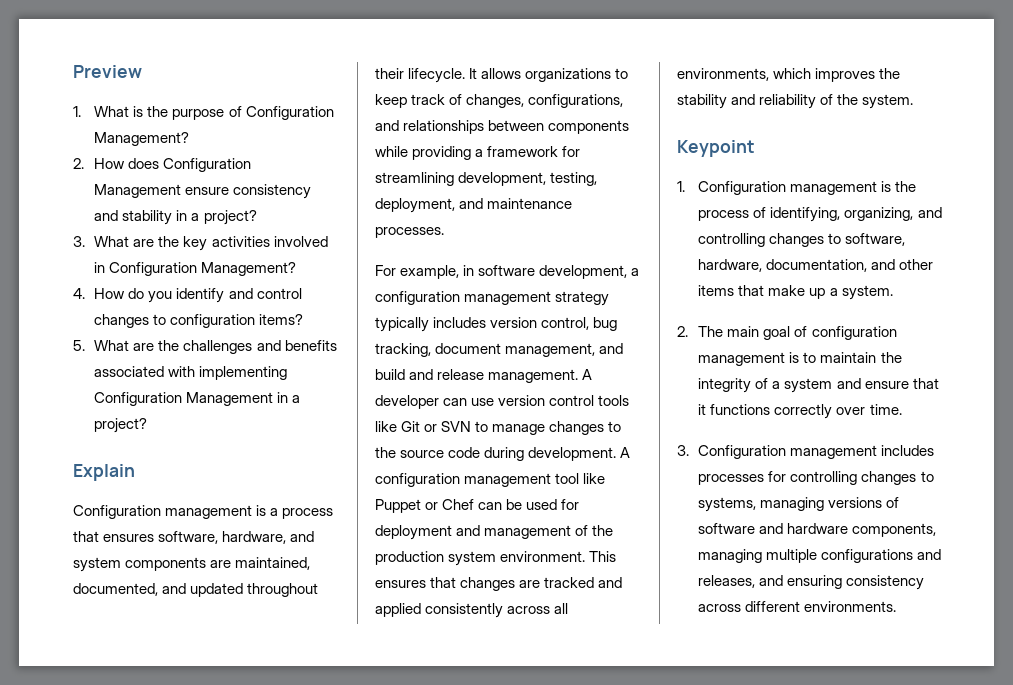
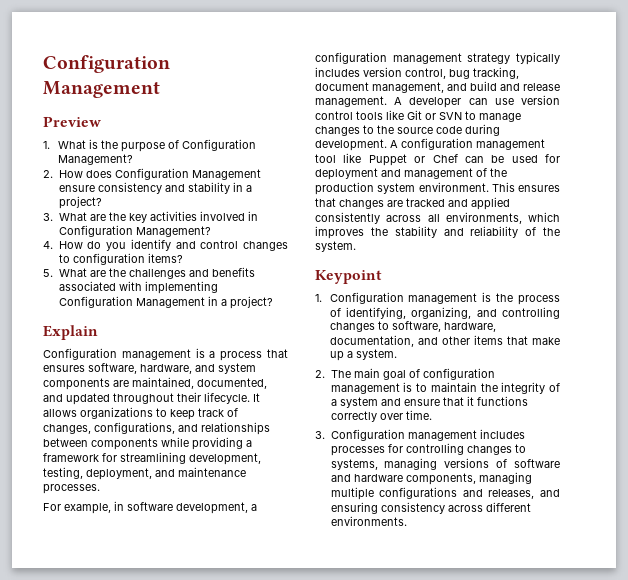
(73, 71) none -> [43,55,170,73] [43,81,160,98] Configuration Management //

